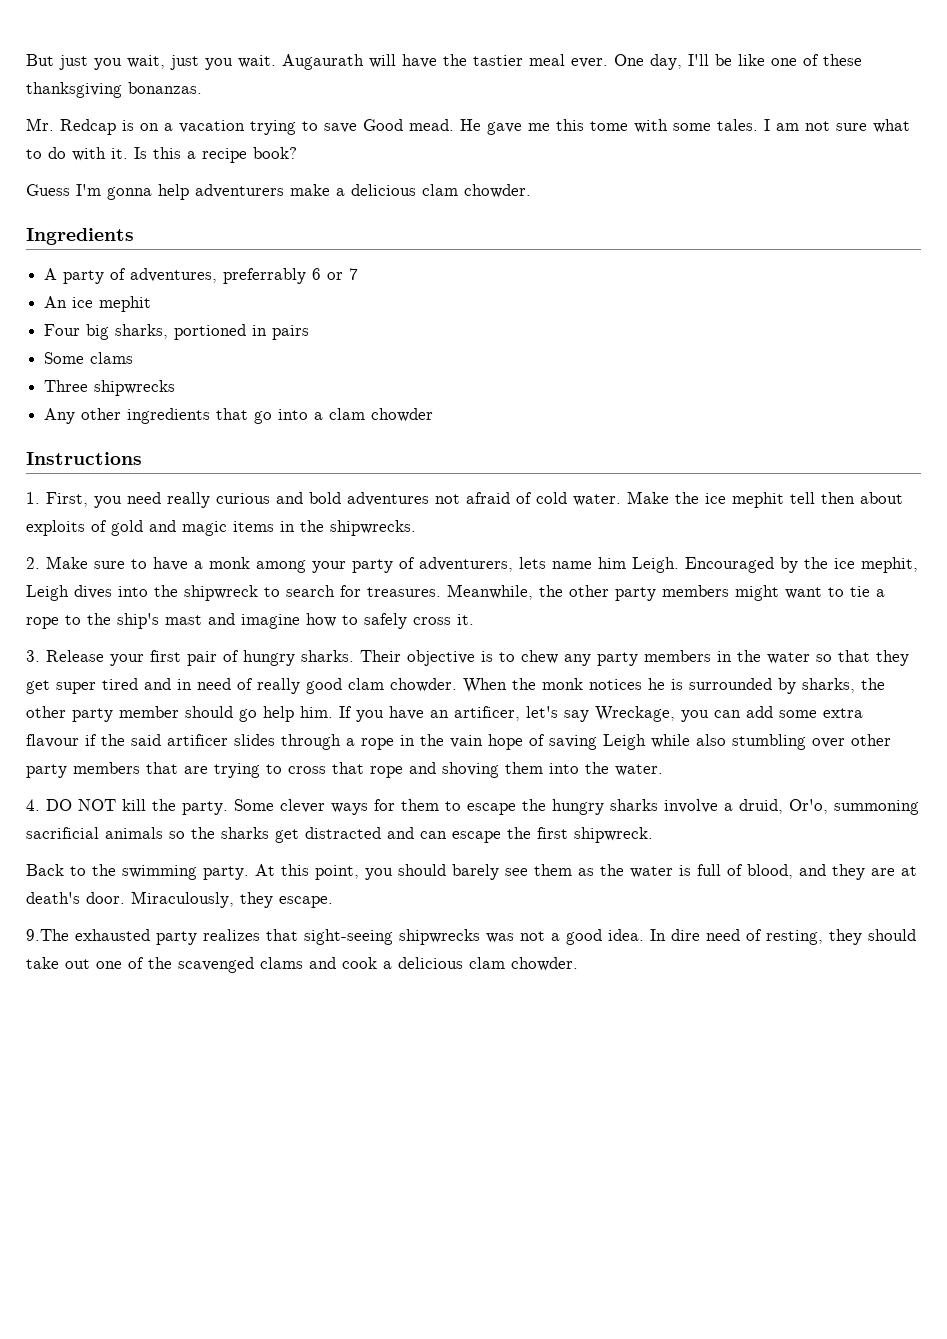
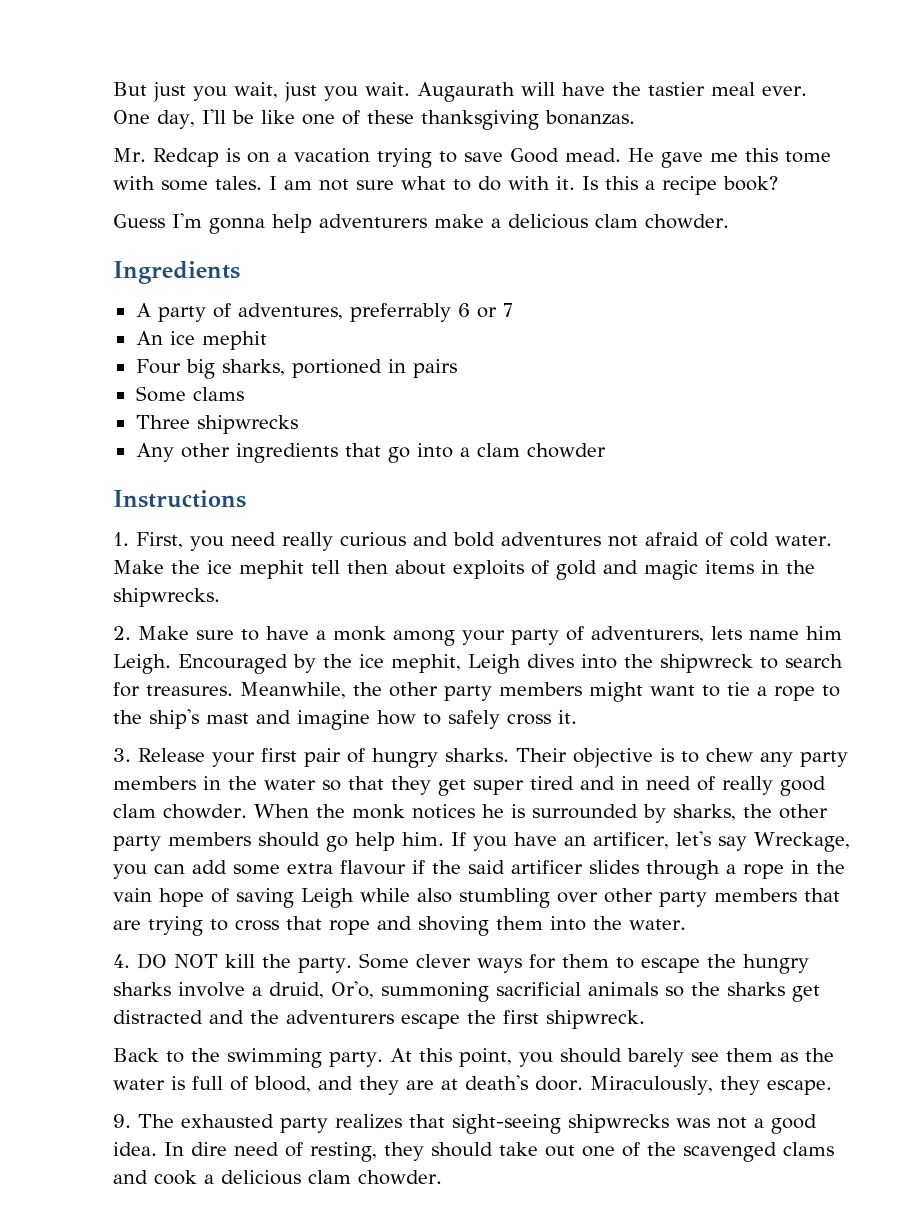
[119,706,179,718] member -> [168,832,251,846] members
[420,831,447,839] can -> [250,1010,394,1024] the adventurers
[26,929,69,941] 9.The -> [113,1114,174,1128] 9. The

